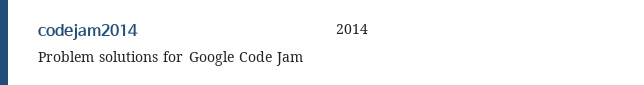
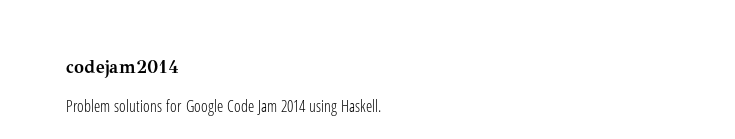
(368, 29) none -> [309,99,382,116] using Haskell.

